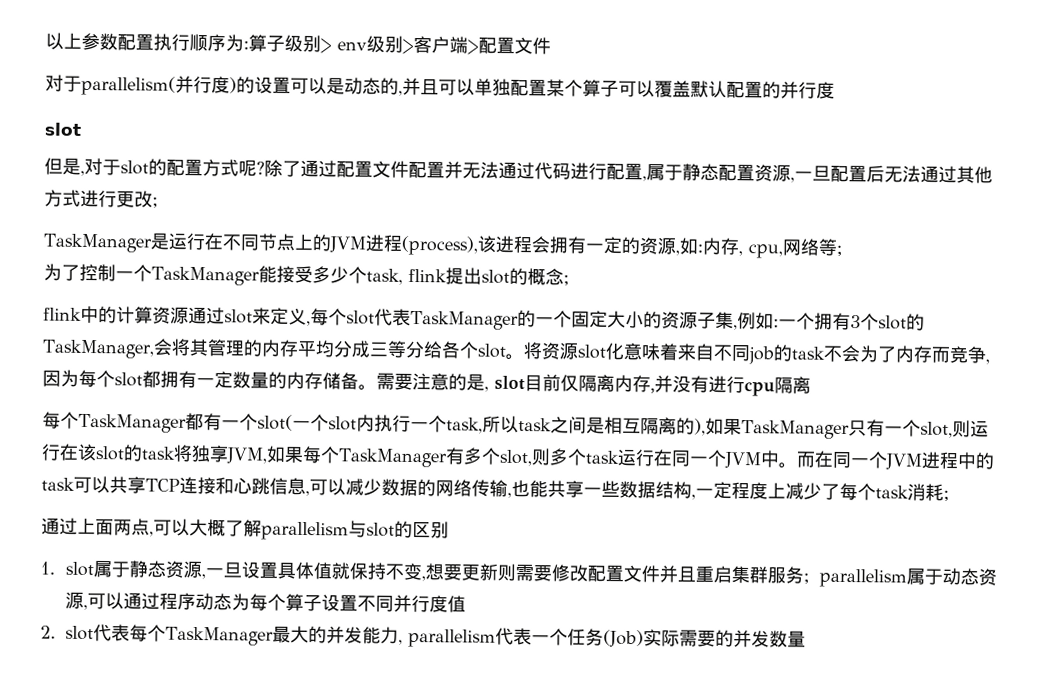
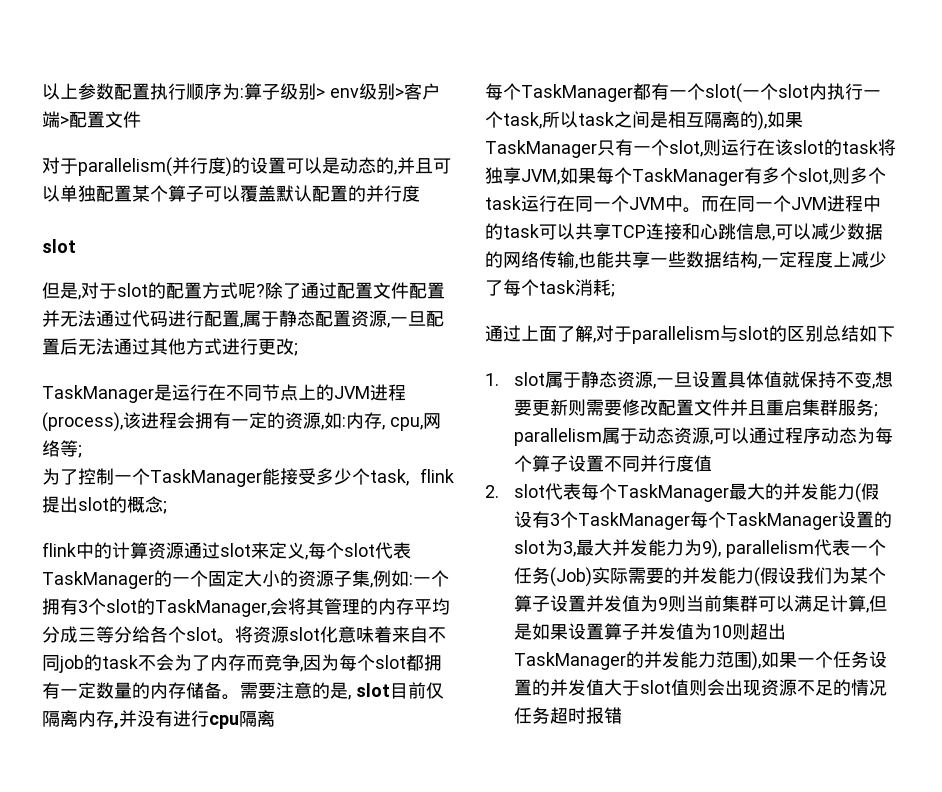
[113,518,262,537] 两点,可以大概了解 -> [557,325,632,343] 了解,对于
(449, 530) none -> [823,325,895,342] 总结如下
[398,639,404,645] , -> [855,483,880,503] [514,511,893,530] [514,539,722,559] (假设有3个TaskManager每个TaskManager设置的slot为3,最大并发能力为9),
[769,630,807,648] 数量 -> [718,567,887,587] [514,595,888,613] [514,623,787,640] [514,651,888,671] [514,679,888,696] [514,707,623,724] 能力(假设我们为某个算子设置并发值为9则当前集群可以满足计算,但是如果设置算子并发值为10则超出TaskManager的并发能力范围),如果一个任务设置的并发值大于slot值则会出现资源不足的情况任务超时报错

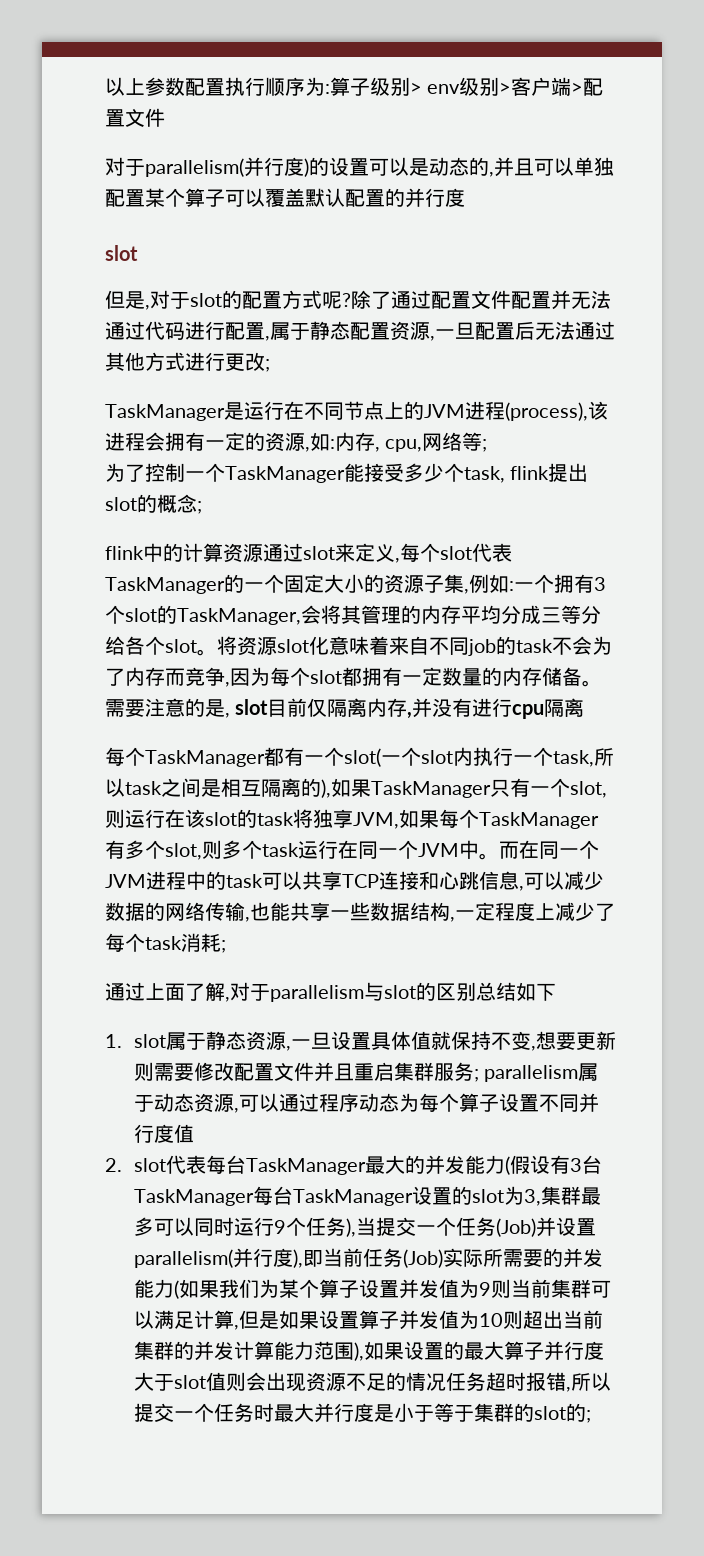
[599,483,618,500] 个 -> [225,1155,246,1174] 台
[560,511,727,530] 个TaskManager每个 -> [581,1155,602,1174] [133,1186,293,1206] 台TaskManager每台
[576,539,887,559] [514,567,629,587] 最大并发能力为9), parallelism代表一个任务(Job)实际 -> [540,1186,601,1205] [133,1217,596,1237] [133,1248,503,1268] 集群最多可以同时运行9个任务),当提交一个任务(Job)并设置parallelism(并行度),即当前任务(Job)实际所
[760,567,797,584] 假设 -> [178,1279,219,1298] 如果
[514,651,888,671] [514,679,605,696] TaskManager的并发能力范围),如果一个任务设置的并发值 -> [562,1310,603,1329] [133,1341,604,1361] 当前集群的并发计算能力范围),如果设置的最大算子并行度
(623, 715) none -> [565,1372,611,1392] [133,1403,591,1423] ,所以提交一个任务时最大并行度是小于等于集群的slot的;

